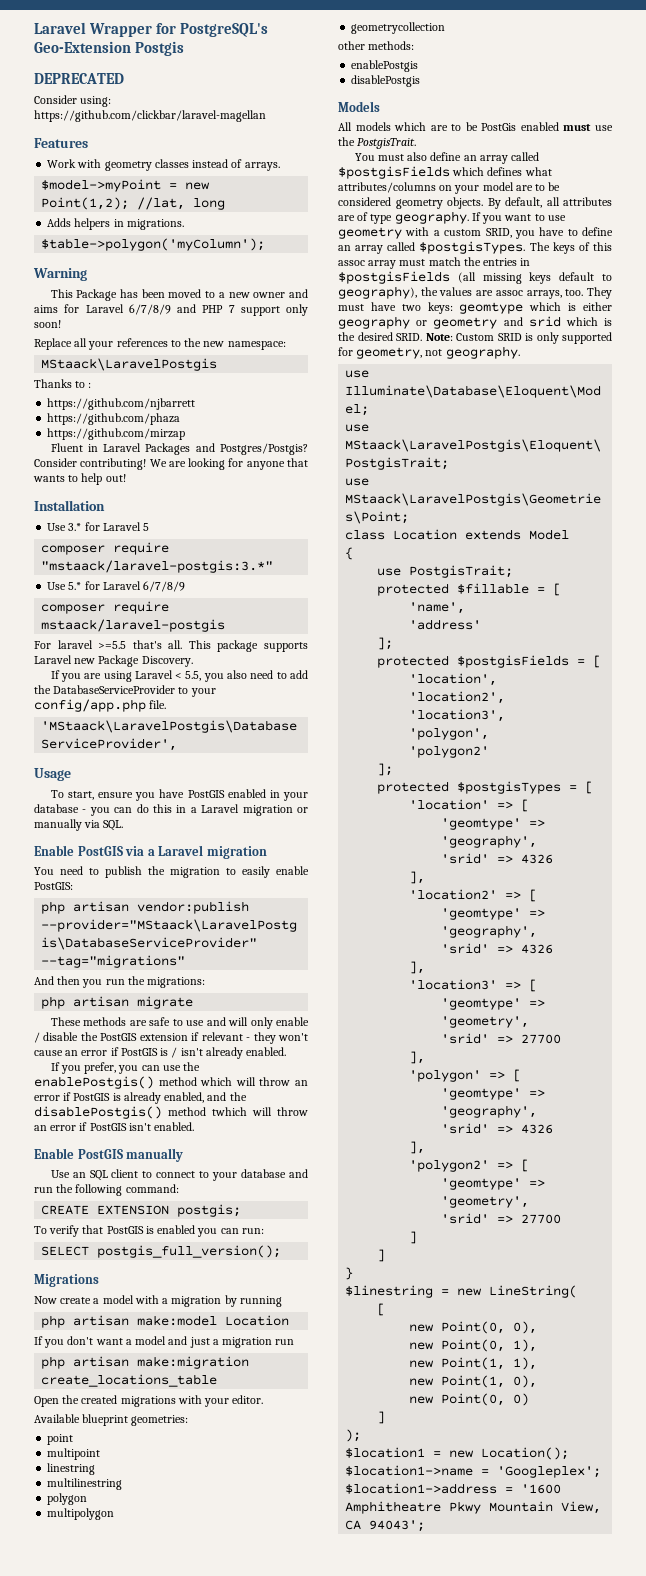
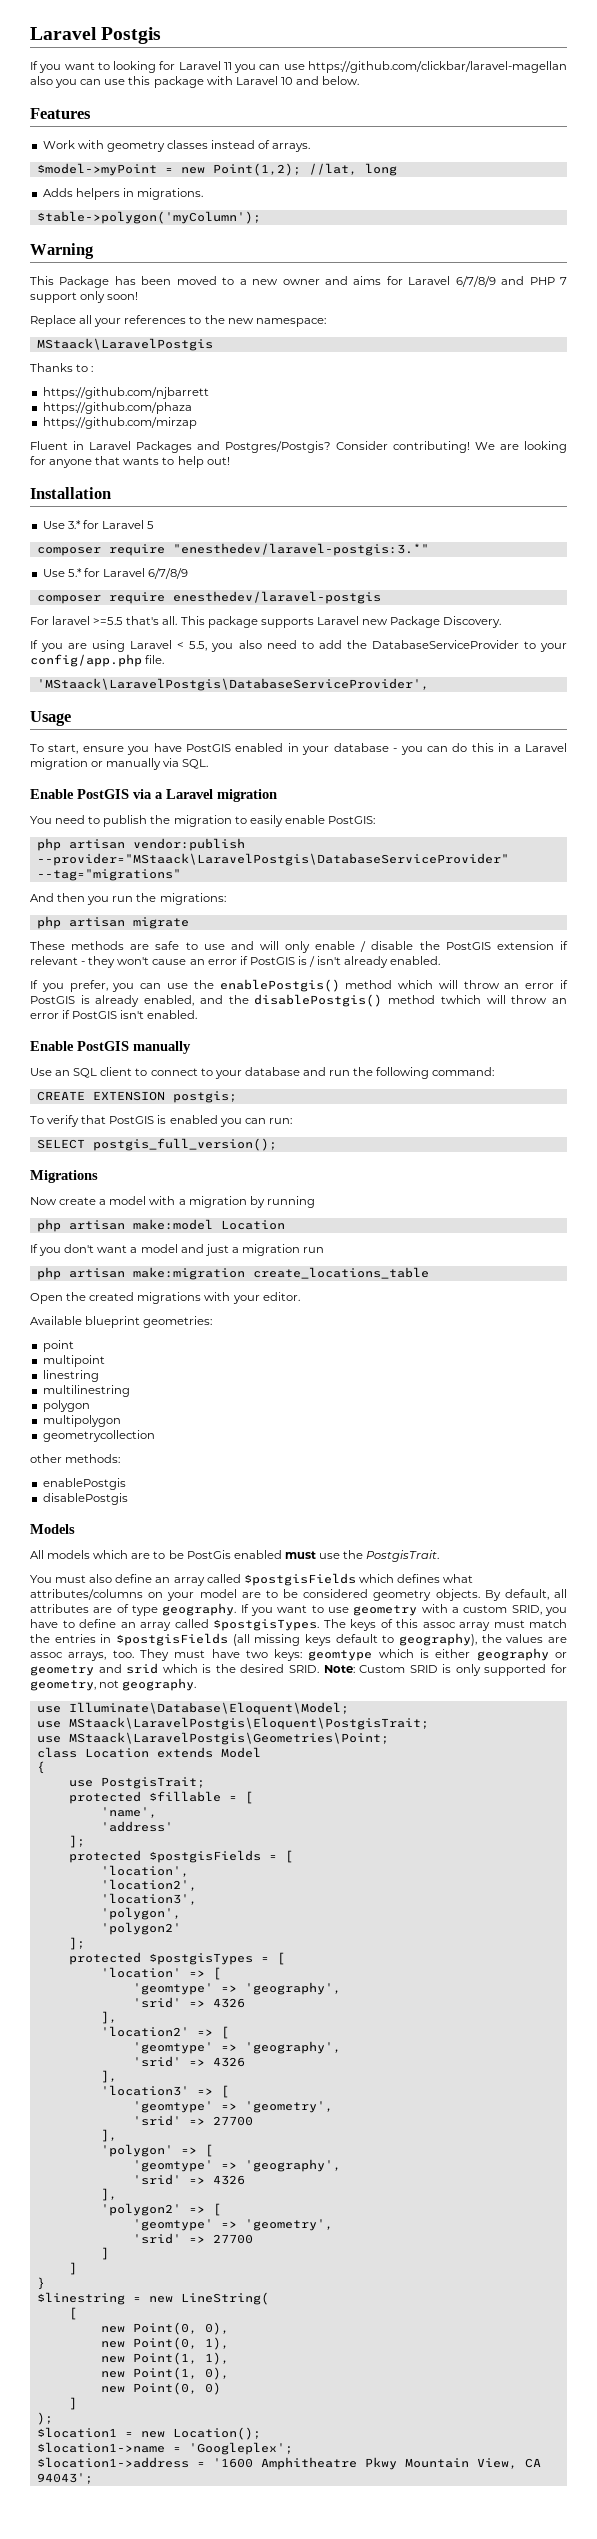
[34,22,269,37] [34,41,185,56] [34,73,124,84] [34,95,112,107] [34,110,266,122] Laravel Wrapper for PostgreSQL's Geo-Extension Postgis // DEPRECATED // Consider using: https://github.com/clickbar/laravel-magellan -> [30,27,162,44] [30,61,567,73] [30,76,360,88] Laravel Postgis // If you want to looking for Laravel 11 you can use https://github.com/clickbar/laravel-magellan also you can use this package with Laravel 10 and below.
[41,560,274,573] "mstaack/laravel-postgis:3.*" -> [172,543,429,556] "enesthedev/laravel-postgis:3.*"
[41,619,226,632] mstaack/laravel-postgis -> [172,591,381,604] enesthedev/laravel-postgis

